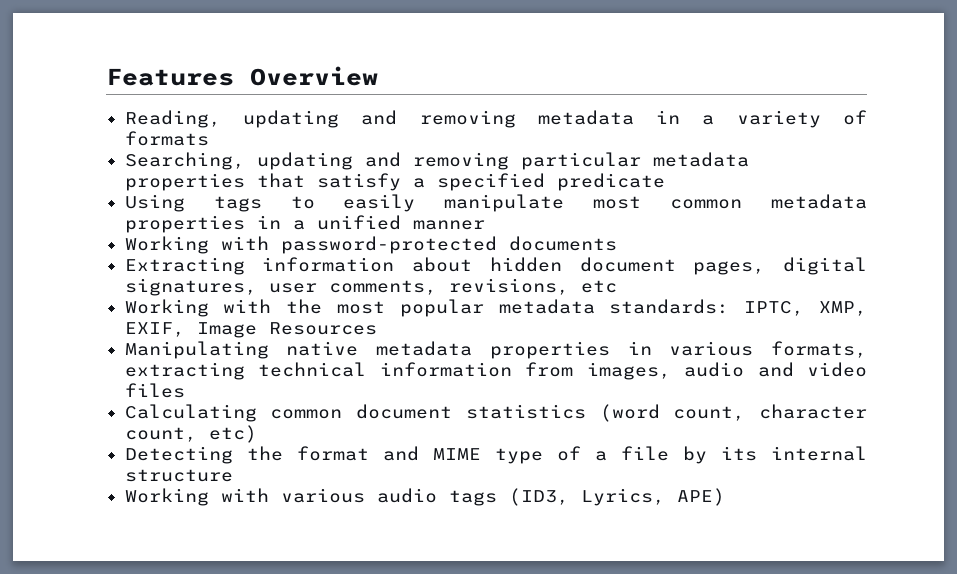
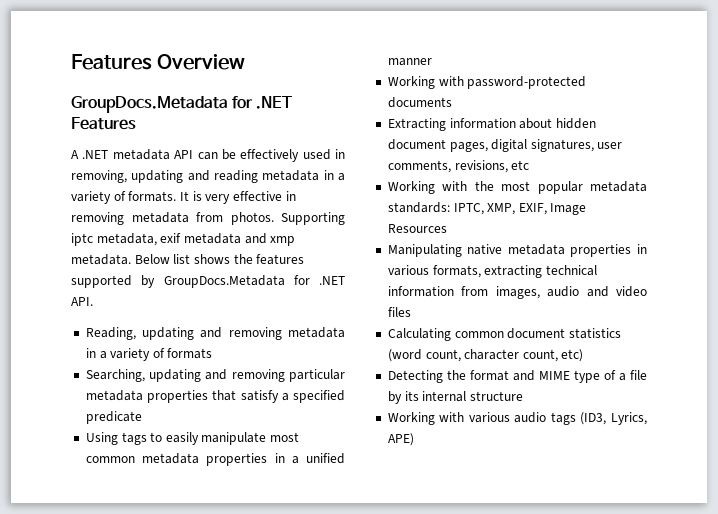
(378, 76) none -> [71,96,293,113] [71,117,136,130] [71,149,345,162] [71,170,346,183] [71,191,296,204] [71,212,345,225] [71,233,296,246] [71,254,305,265] [71,275,345,288] [71,297,93,306] // GroupDocs.Metadata for .NET Features // A .NET metadata API can be effectively used in removing, updating and reading metadata in a variety of formats. It is very effective in removing metadata from photos. Supporting iptc metadata, exif metadata and xmp metadata. Below list shows the features supported by GroupDocs.Metadata for .NET API.

